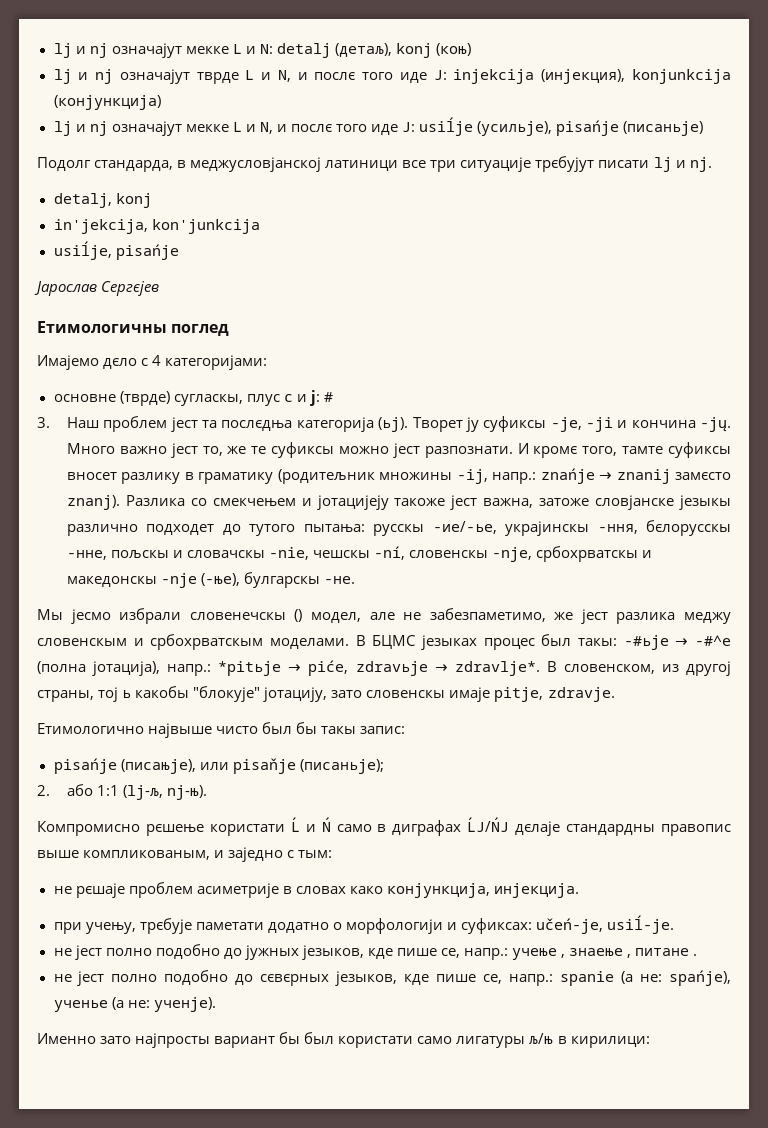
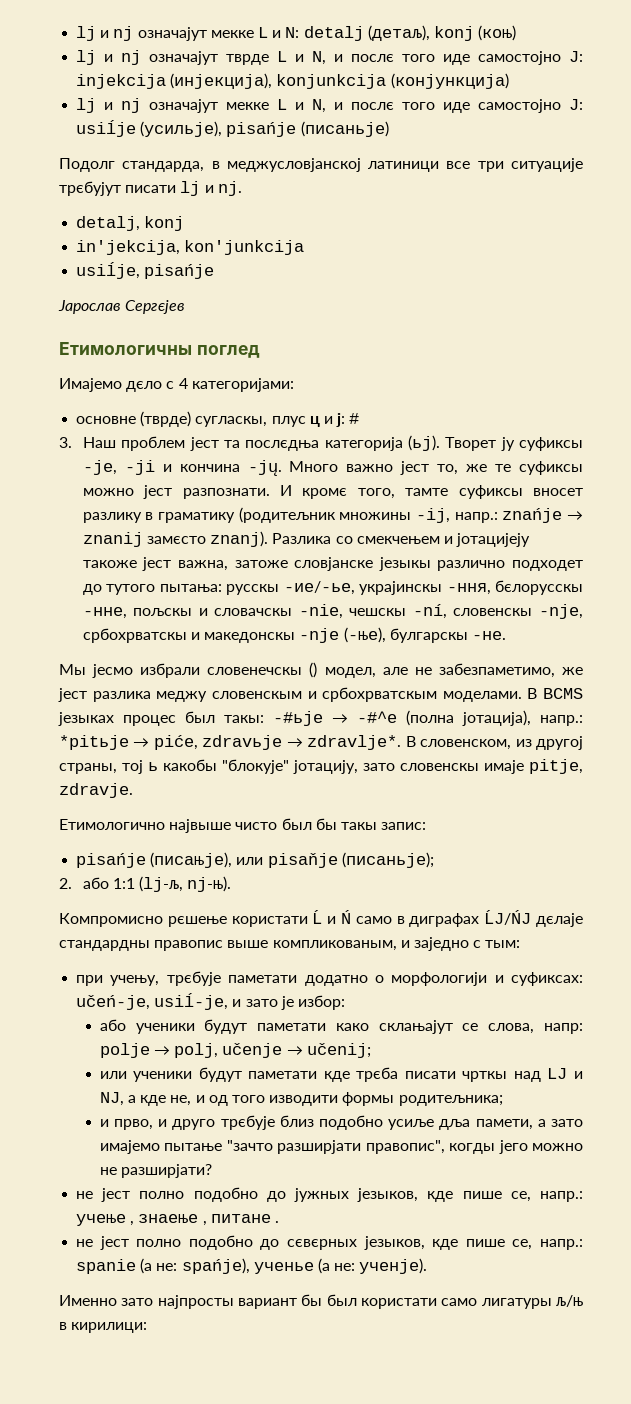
(427, 77) none -> [478,51,562,65] самостојно
[541,69,626,84] (инјекция), -> [170,73,273,89] (инјекција),
(399, 129) none -> [478,99,562,113] самостојно
[283,394,293,402] c -> [309,416,320,427] ц
[372,635,417,649] БЦМС -> [543,688,583,699] BCMS
[53,882,579,898] // не рєшаје проблем асиметрије в словах како конјункција, инјекција. -> (521, 944) none
[607,915,674,934] usiĺ-je. -> [154,993,345,1010] [99,1019,583,1034] [99,1043,371,1058] [99,1067,583,1082] [99,1092,503,1106] [99,1115,583,1130] [99,1140,583,1154] [99,1164,213,1178] usiĺ-je, и зато је избор: // або ученики будут паметати како склањајут се слова, напр: polje → polj, učenje → učenij; // или ученики будут паметати кде трєба писати чрткы над LJ и NJ, а кде не, и од того изводити формы родитељника; // и прво, и друго трєбује близ подобно усиље дља памети, а зато имајемо пытање "зачто разширјати правопис", когды јего можно не разширјати?

